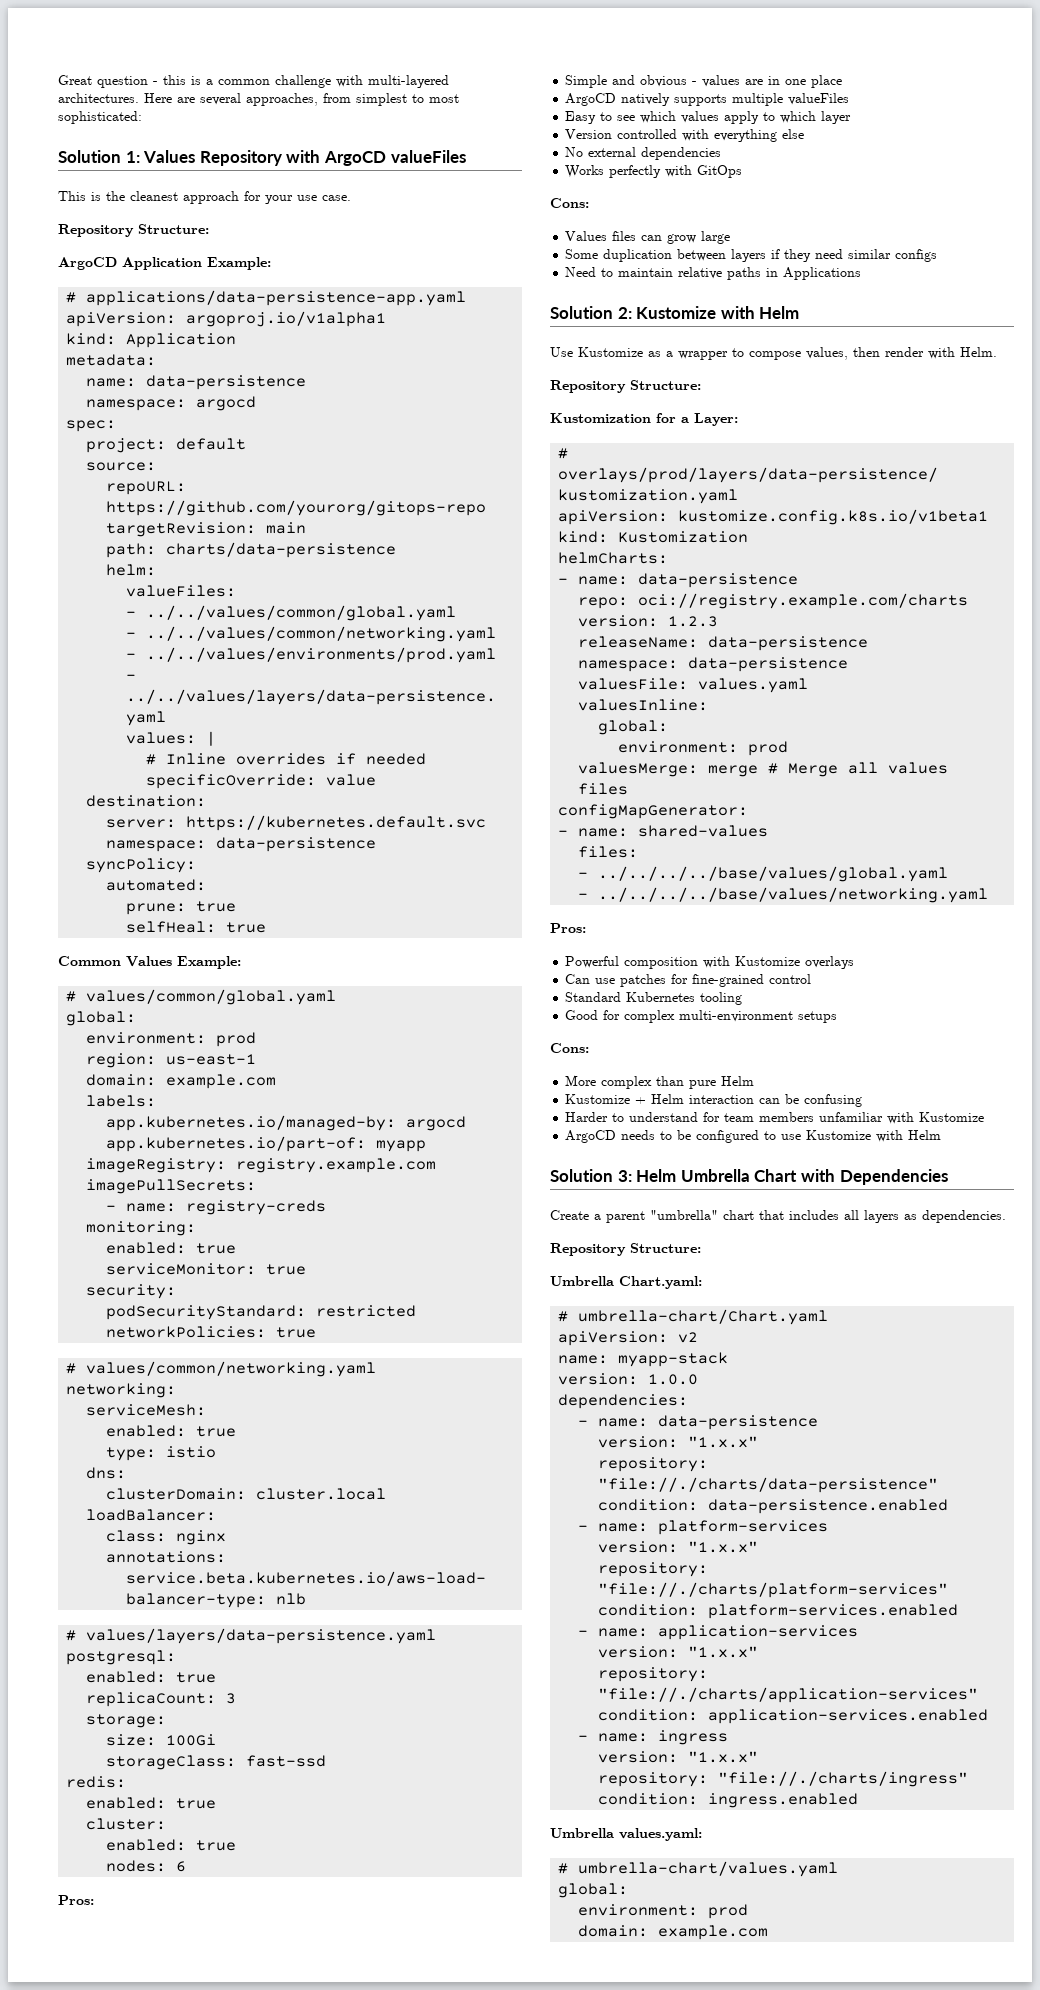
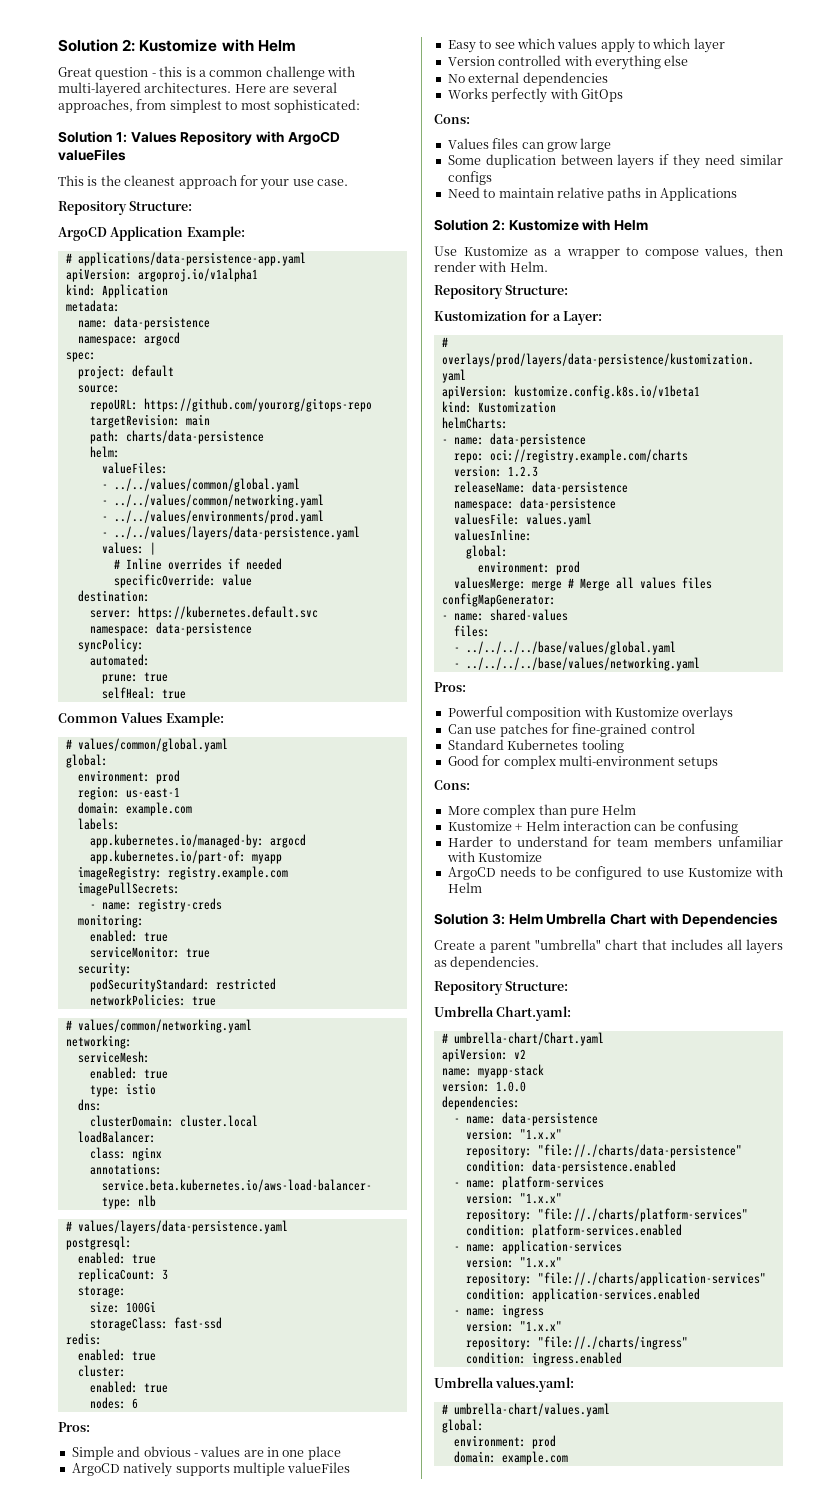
(58, 80) none -> [58,39,296,52] Solution 2: Kustomize with Helm //

